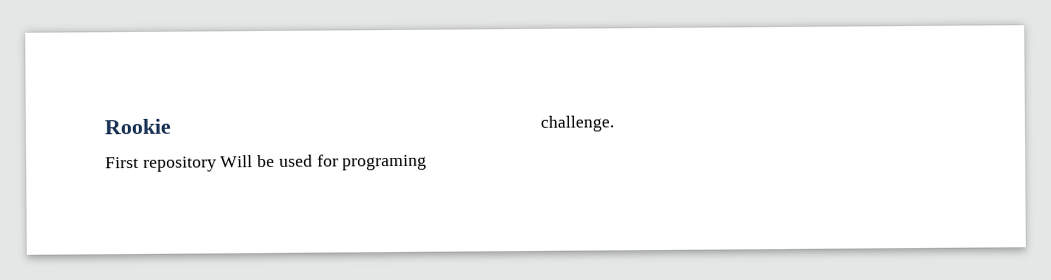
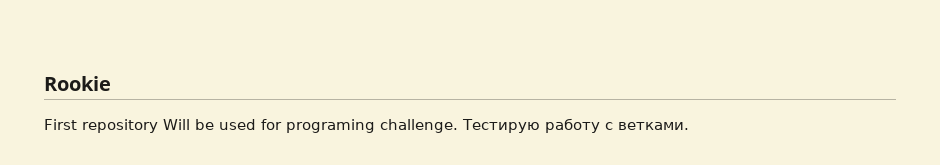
(614, 123) none -> [461,118,689,133] Тестирую работу с ветками.

